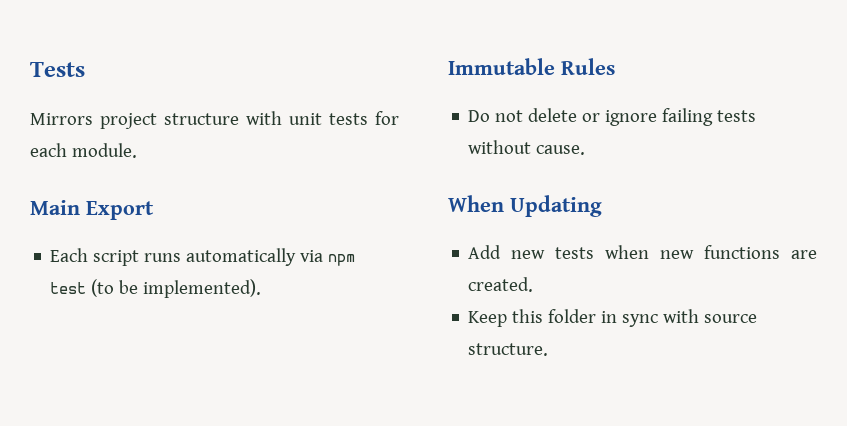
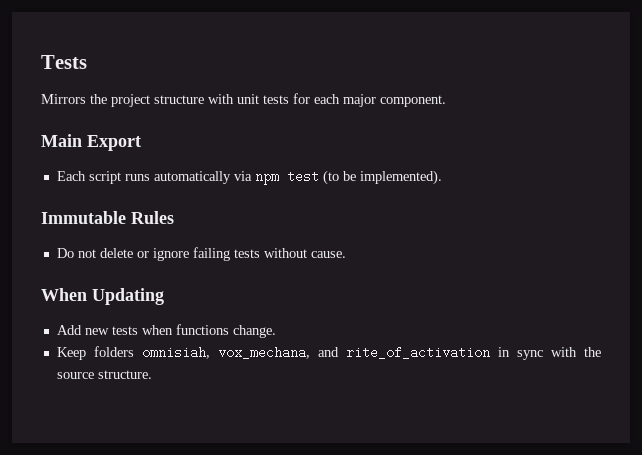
(93, 119) none -> [90,94,107,104] the
[71,143,137,158] module. -> [343,94,446,107] major component.
[660,245,817,259] [468,277,534,292] [468,309,597,327] new functions are created. // Keep this folder -> [175,324,276,338] [56,346,490,360] functions change. // Keep folders omnisiah, vox_mechana, and rite_of_activation
(700, 316) none -> [583,347,601,357] the

